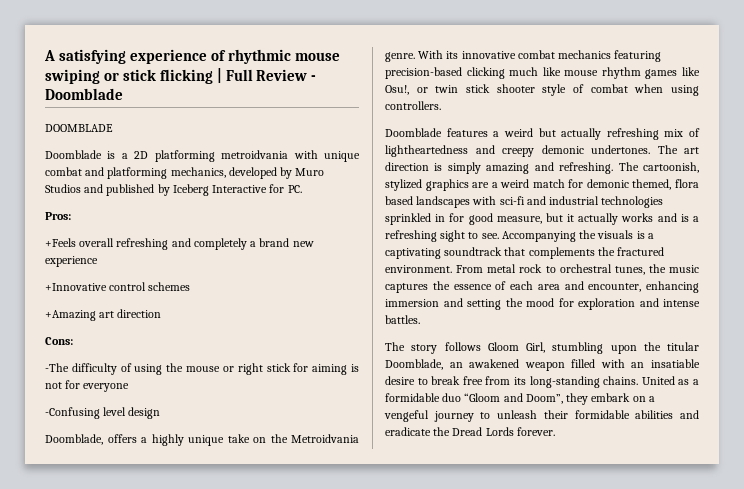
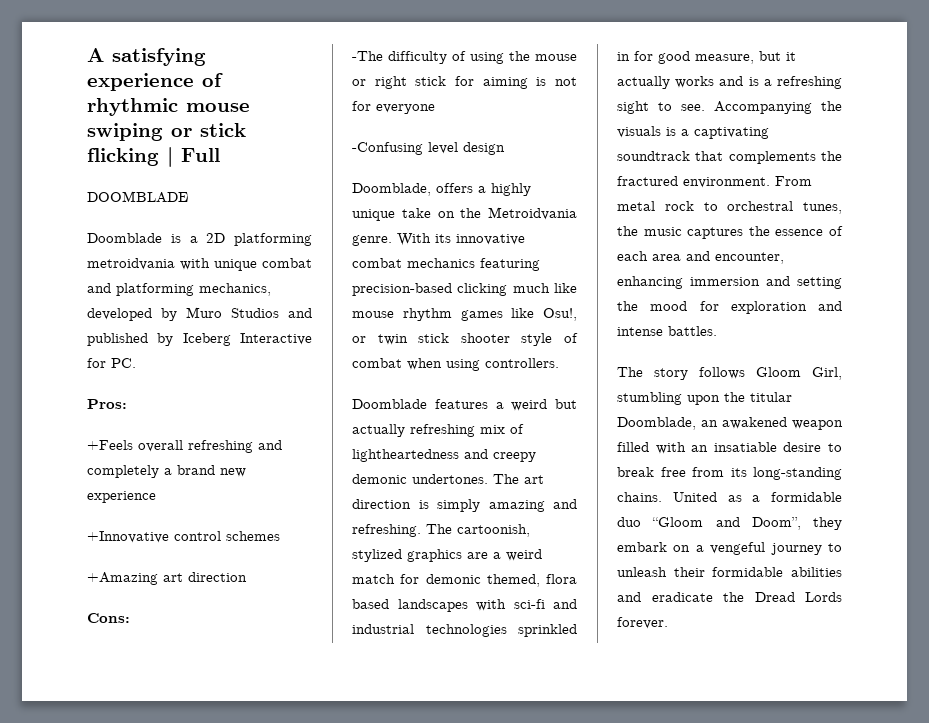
[256,69,317,81] [45,88,123,100] Review - Doomblade -> (220, 155) none

